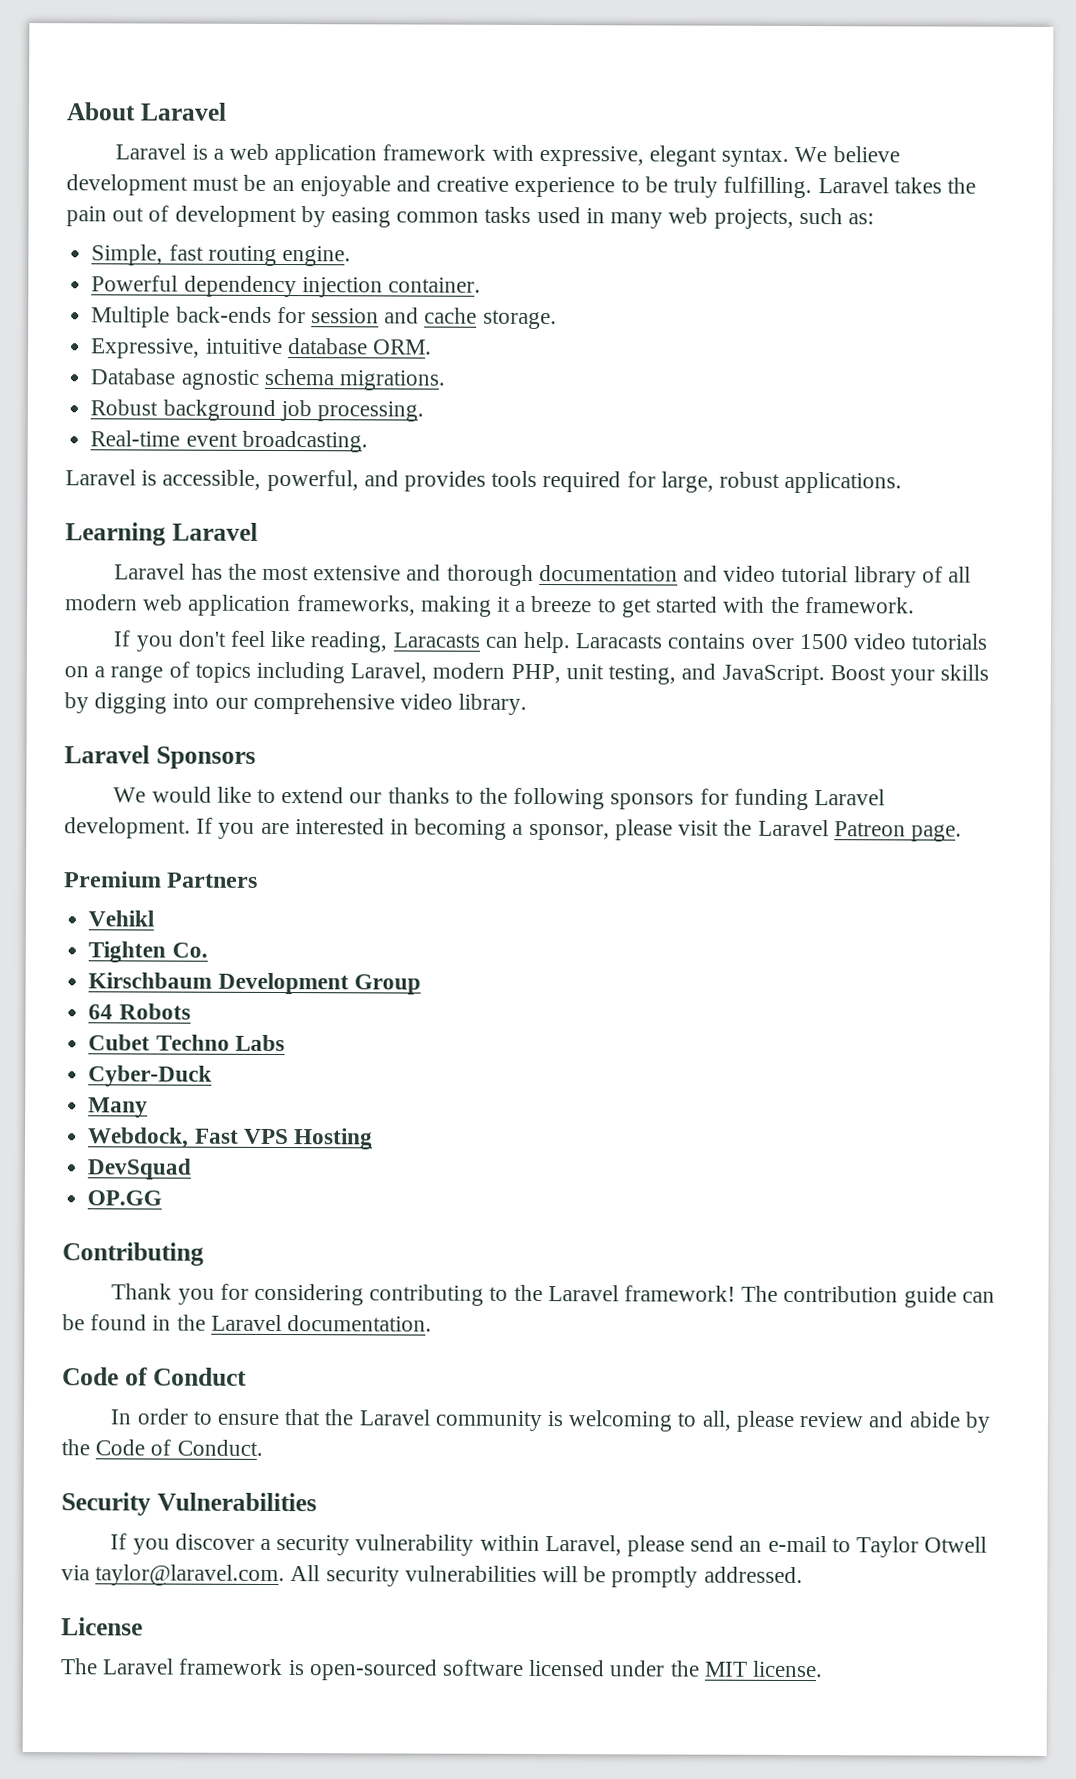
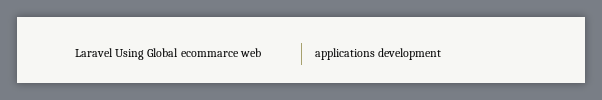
[66,102,227,121] [115,143,900,167] [66,174,976,199] [66,205,874,229] [91,244,351,267] [91,275,481,298] [91,306,557,330] [91,338,432,359] [90,368,445,391] [90,399,424,422] [90,430,368,453] [65,469,903,494] [65,522,258,546] [114,563,972,588] [65,594,915,618] [113,630,988,654] [64,661,990,686] [64,692,528,715] [64,745,256,769] [113,786,886,811] [64,817,962,842] [64,871,259,888] [88,910,155,927] [88,941,208,963] [88,972,421,995] [88,1003,191,1020] [88,1034,285,1052] [88,1065,213,1087] [88,1097,149,1118] [88,1127,373,1150] [87,1158,192,1180] [87,1190,163,1206] [62,1242,204,1266] [111,1283,995,1308] [62,1314,433,1332] [62,1367,247,1386] [110,1408,990,1433] [61,1439,263,1456] [61,1492,317,1516] [110,1533,988,1558] [61,1564,803,1588] [61,1617,143,1636] [60,1658,824,1681] About Laravel // Laravel is a web application framework with expressive, elegant syntax. We believe development must be an enjoyable and creative experience to be truly fulfilling. Laravel takes the pain out of development by easing common tasks used in many web projects, such as: // Simple, fast routing engine. // Powerful dependency injection container. // Multiple back-ends for session and cache storage. // Expressive, intuitive database ORM. // Database agnostic schema migrations. // Robust background job processing. // Real-time event broadcasting. // Laravel is accessible, powerful, and provides tools required for large, robust applications. // Learning Laravel // Laravel has the most extensive and thorough documentation and video tutorial library of all modern web application frameworks, making it a breeze to get started with the framework. // If you don't feel like reading, Laracasts can help. Laracasts contains over 1500 video tutorials on a range of topics including Laravel, modern PHP, unit testing, and JavaScript. Boost your skills by digging into our comprehensive video library. // Laravel Sponsors // We would like to extend our thanks to the following sponsors for funding Laravel development. If you are interested in becoming a sponsor, please visit the Laravel Patreon page. // Premium Partners // Vehikl // Tighten Co. // Kirschbaum Development Group // 64 Robots // Cubet Techno Labs // Cyber-Duck // Many // Webdock, Fast VPS Hosting // DevSquad // OP.GG // Contributing // Thank you for considering contributing to the Laravel framework! The contribution guide can be found in the Laravel documentation. // Code of Conduct // In order to ensure that the Laravel community is welcoming to all, please review and abide by the Code of Conduct. // Security Vulnerabilities // If you discover a security vulnerability within Laravel, please send an e-mail to Taylor Otwell via taylor@laravel.com. All security vulnerabilities will be promptly addressed. // License // The Laravel framework is open-sourced software licensed under the MIT license. -> [75,48,442,60] Laravel Using Global ecommarce web applications development

